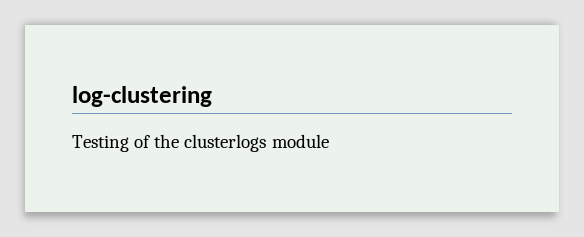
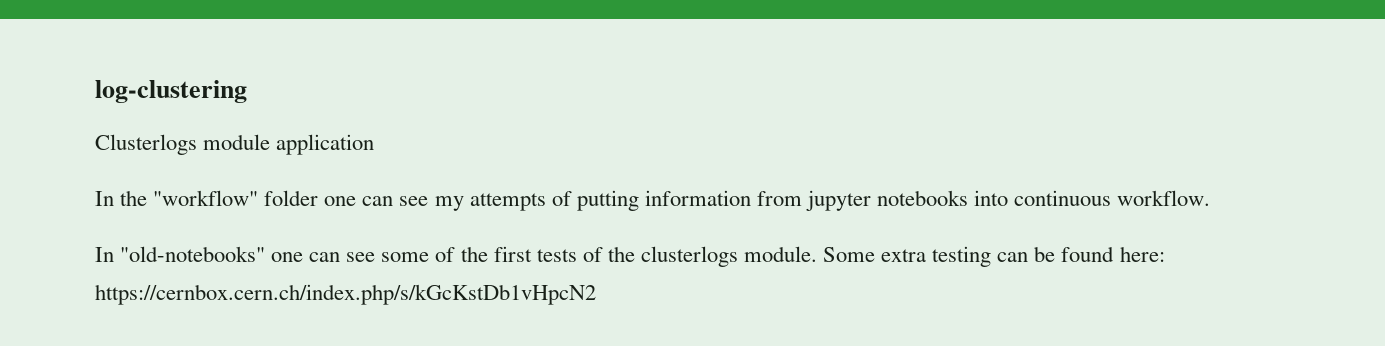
[72,134,329,152] Testing of the clusterlogs module -> [95,134,375,155] [95,190,1211,211] [95,246,1165,267] [95,284,596,305] Clusterlogs module application // In the "workflow" folder one can see my attempts of putting information from jupyter notebooks into continuous workflow. // In "old-notebooks" one can see some of the first tests of the clusterlogs module. Some extra testing can be found here: https://cernbox.cern.ch/index.php/s/kGcKstDb1vHpcN2

